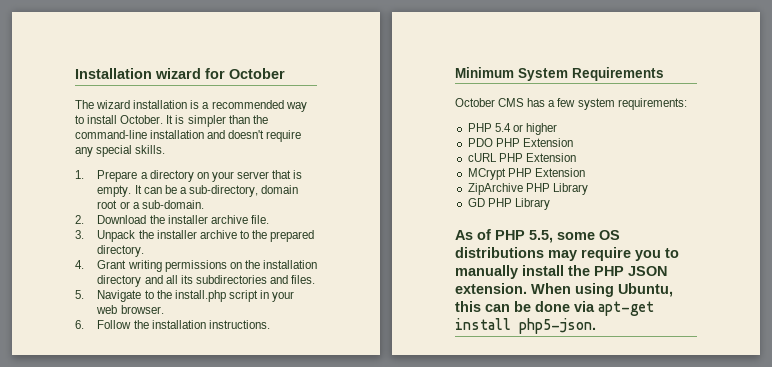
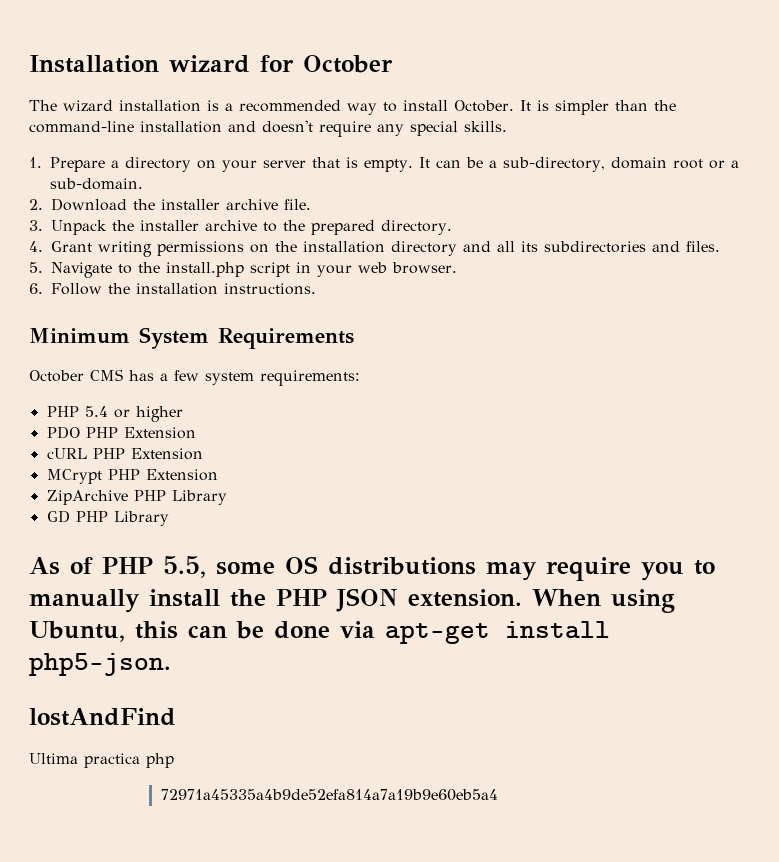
(596, 326) none -> [29,708,176,726] [29,753,174,768] [160,789,498,801] // lostAndFind // Ultima practica php // 72971a45335a4b9de52efa814a7a19b9e60eb5a4

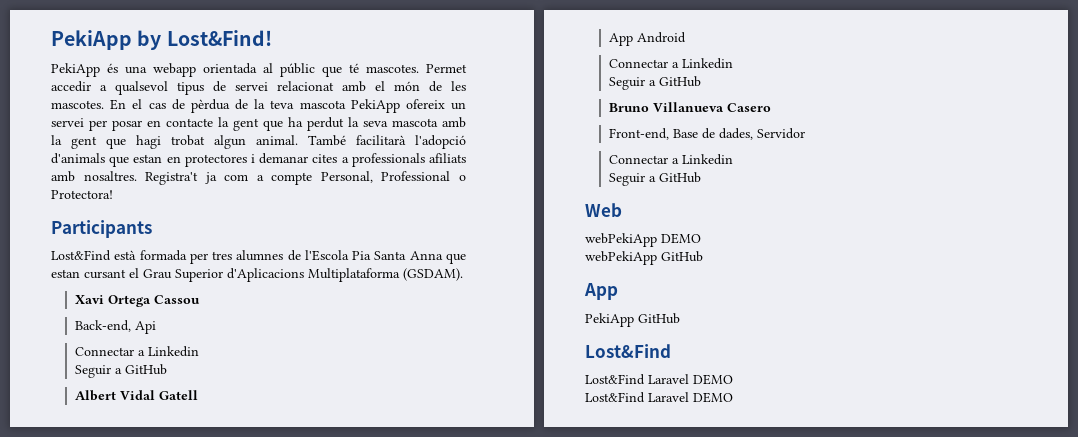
[29,55,393,73] [29,100,676,115] [29,120,507,137] [29,157,739,172] [50,178,143,190] [29,198,311,211] [29,220,452,235] [29,241,720,257] [29,262,457,278] [29,283,316,295] [29,327,354,349] [29,369,360,386] [46,406,183,422] [46,426,196,439] [46,448,203,460] [46,469,218,484] [46,490,227,505] [46,510,169,526] [29,556,715,581] [29,588,675,613] [29,621,610,644] [29,653,171,676] [29,708,176,726] [29,753,174,768] [160,789,498,801] Installation wizard for October // The wizard installation is a recommended way to install October. It is simpler than the command-line installation and doesn't require any special skills. // 1. Prepare a directory on your server that is empty. It can be a sub-directory, domain root or a sub-domain. // 2. Download the installer archive file. // 3. Unpack the installer archive to the prepared directory. // 4. Grant writing permissions on the installation directory and all its subdirectories and files. // 5. Navigate to the install.php script in your web browser. // 6. Follow the installation instructions. // Minimum System Requirements // October CMS has a few system requirements: // PHP 5.4 or higher // PDO PHP Extension // cURL PHP Extension // MCrypt PHP Extension // ZipArchive PHP Library // GD PHP Library // As of PHP 5.5, some OS distributions may require you to manually install the PHP JSON extension. When using Ubuntu, this can be done via apt-get install php5-json. // lostAndFind // Ultima practica php // 72971a45335a4b9de52efa814a7a19b9e60eb5a4 -> [51,30,272,50] [51,63,467,77] [51,81,466,95] [51,99,467,113] [51,117,466,131] [51,135,466,149] [51,153,466,167] [51,171,466,185] [51,190,113,199] [51,220,152,238] [51,250,466,264] [51,268,463,282] [74,295,200,307] [74,320,156,334] [74,346,199,357] [74,364,167,378] [74,390,198,401] [608,32,686,46] [608,58,733,69] [608,76,701,90] [608,102,771,112] [608,128,805,140] [608,154,733,165] [608,172,701,186] [585,203,622,217] [585,233,701,247] [585,251,703,265] [584,283,618,300] [585,313,680,327] [585,344,671,358] [585,374,733,385] [585,392,733,403] PekiApp by Lost&Find! // PekiApp és una webapp orientada al públic que té mascotes. Permet accedir a qualsevol tipus de servei relacionat amb el món de les mascotes. En el cas de pèrdua de la teva mascota PekiApp ofereix un servei per posar en contacte la gent que ha perdut la seva mascota amb la gent que hagi trobat algun animal. També facilitarà l'adopció d'animals que estan en protectores i demanar cites a professionals afiliats amb nosaltres. Registra't ja com a compte Personal, Professional o Protectora! // Participants // Lost&Find està formada per tres alumnes de l'Escola Pia Santa Anna que estan cursant el Grau Superior d'Aplicacions Multiplataforma (GSDAM). // Xavi Ortega Cassou // Back-end, Api // Connectar a Linkedin // Seguir a GitHub // Albert Vidal Gatell // App Android // Connectar a Linkedin // Seguir a GitHub // Bruno Villanueva Casero // Front-end, Base de dades, Servidor // Connectar a Linkedin // Seguir a GitHub // Web // webPekiApp DEMO // webPekiApp GitHub // App // PekiApp GitHub // Lost&Find // Lost&Find Laravel DEMO // Lost&Find Laravel DEMO

